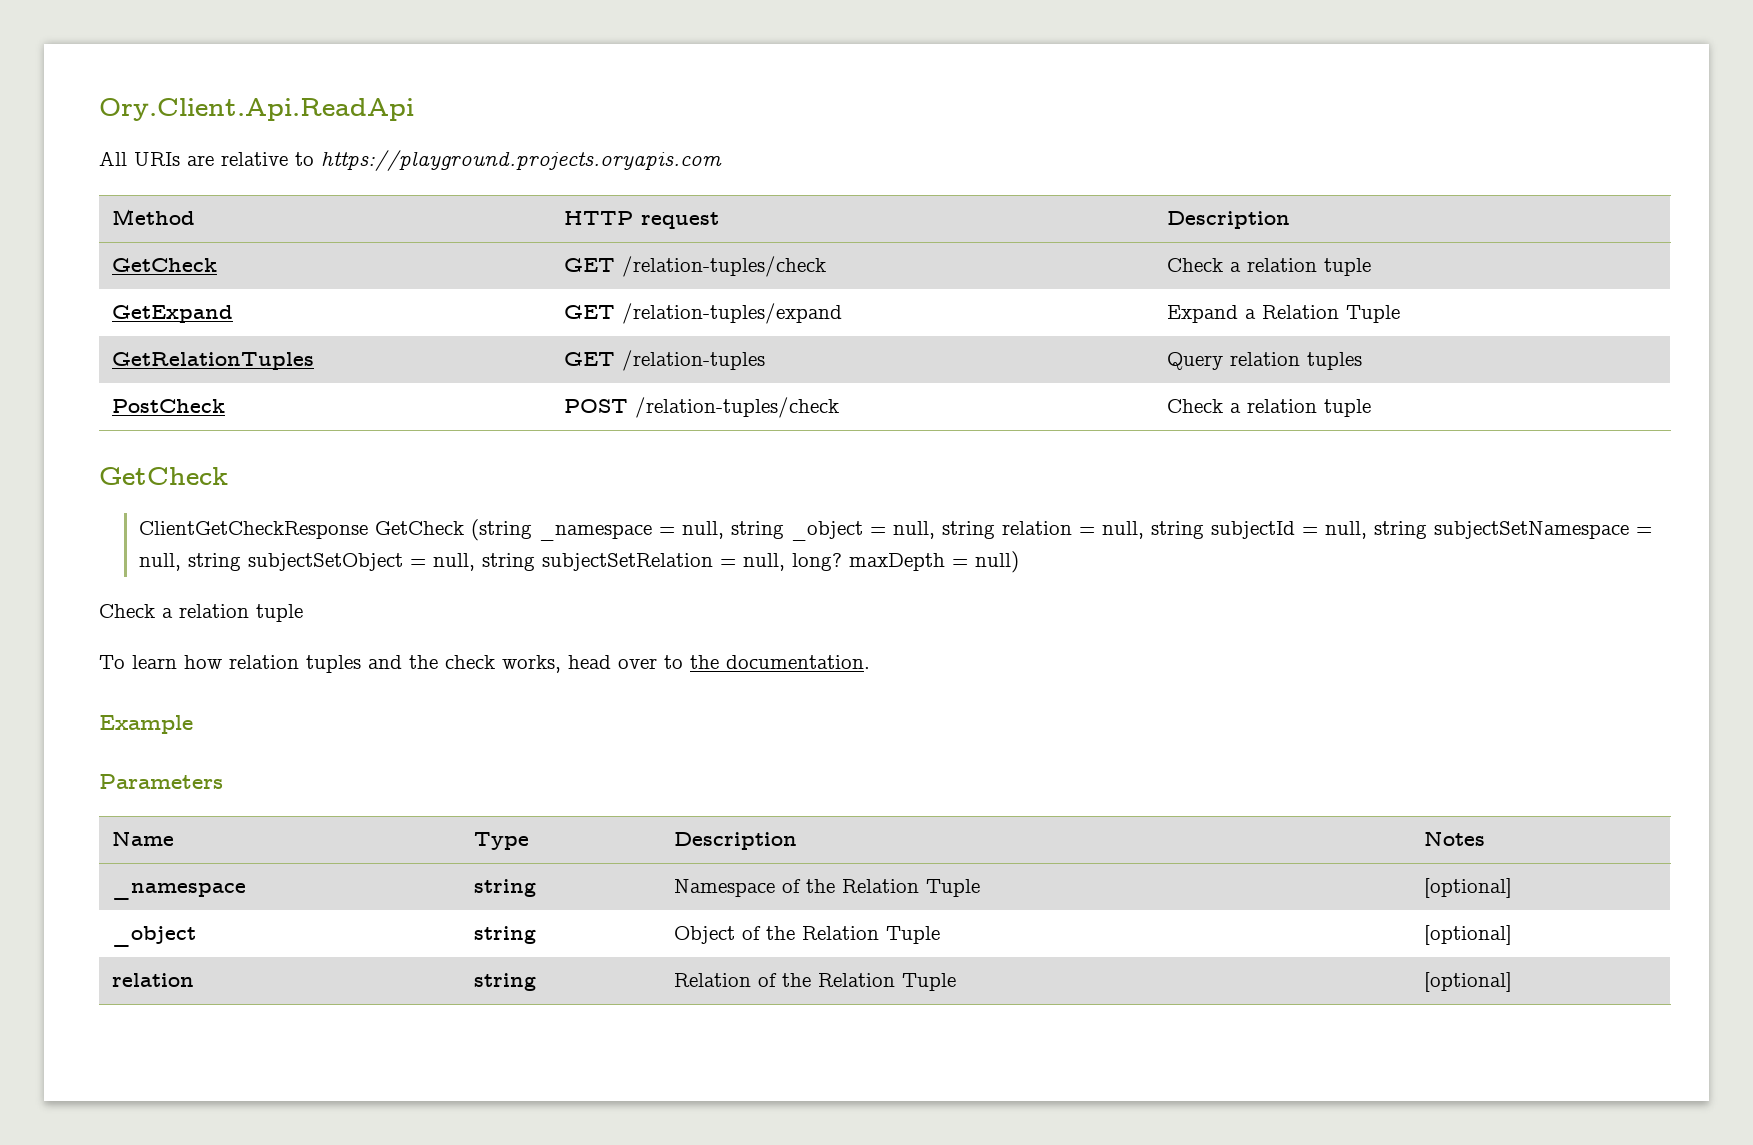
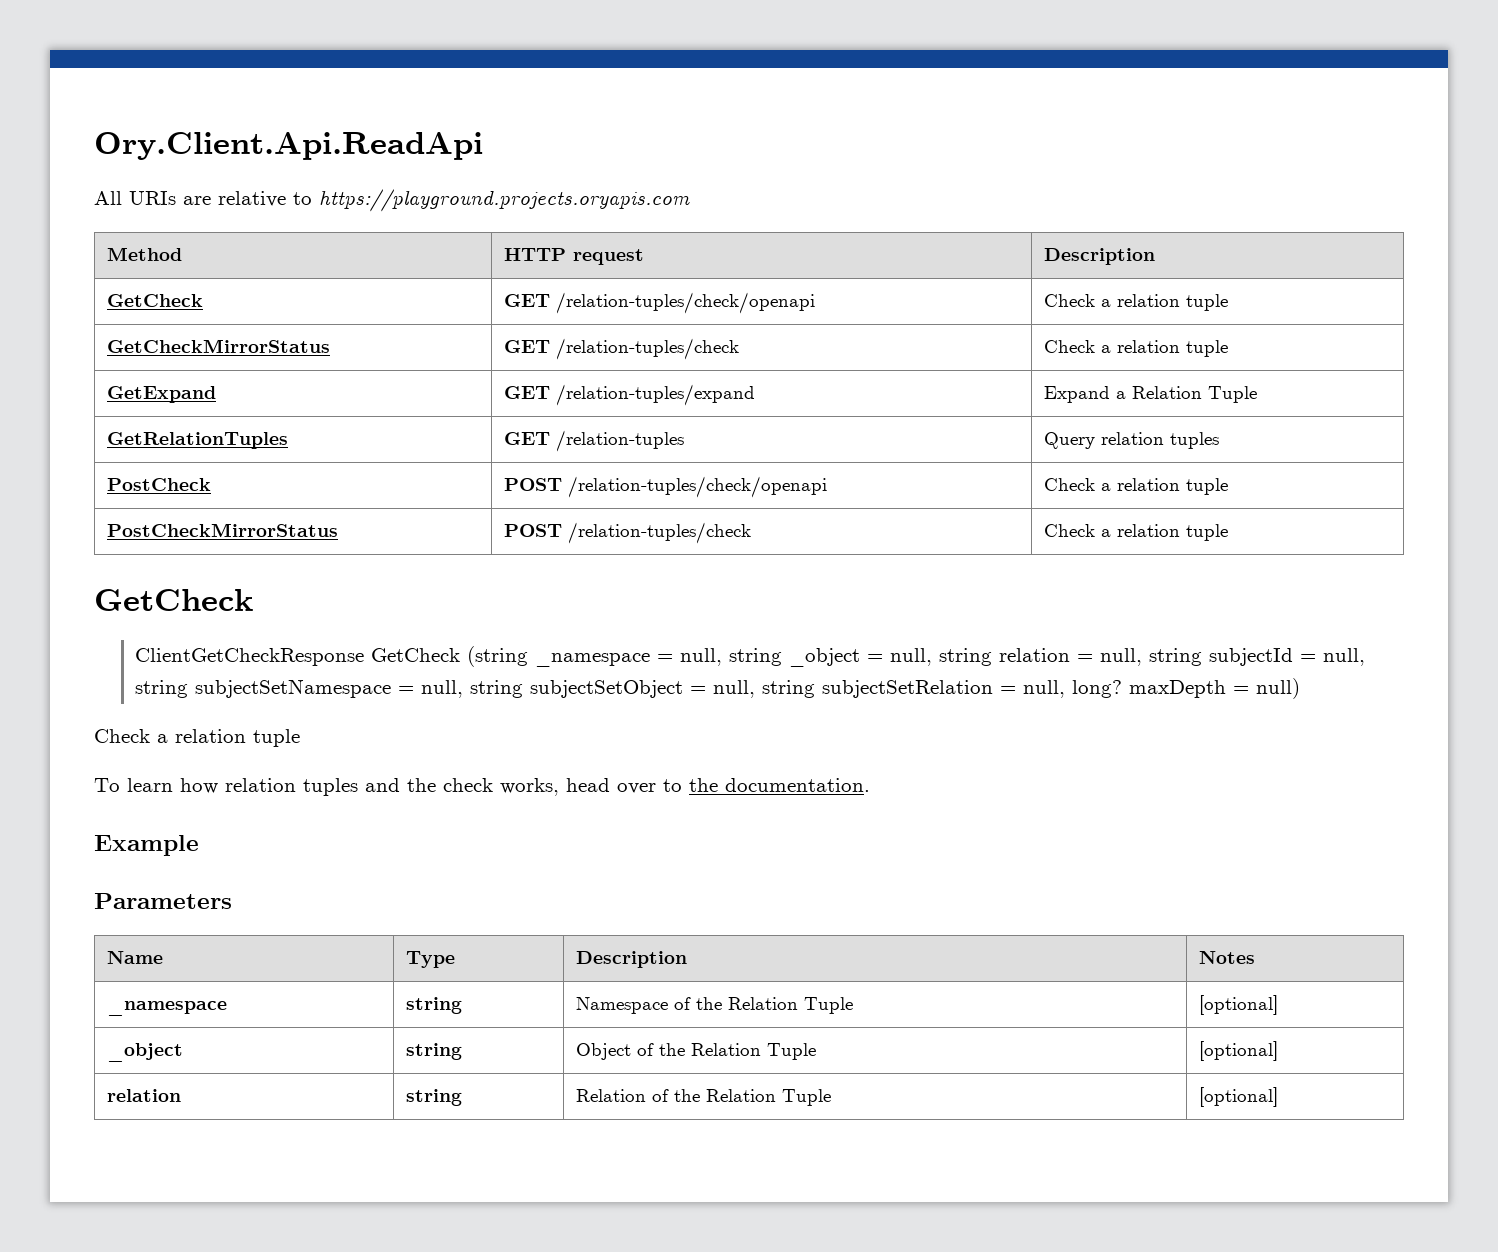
(218, 265) none -> [504,292,816,314] [1044,294,1229,311] [107,339,331,353] | GET /relation-tuples/check/openapi | Check a relation tuple // GetCheckMirrorStatus
(226, 406) none -> [504,476,828,498] [1044,478,1229,495] [107,523,339,537] | POST /relation-tuples/check/openapi | Check a relation tuple // PostCheckMirrorStatus

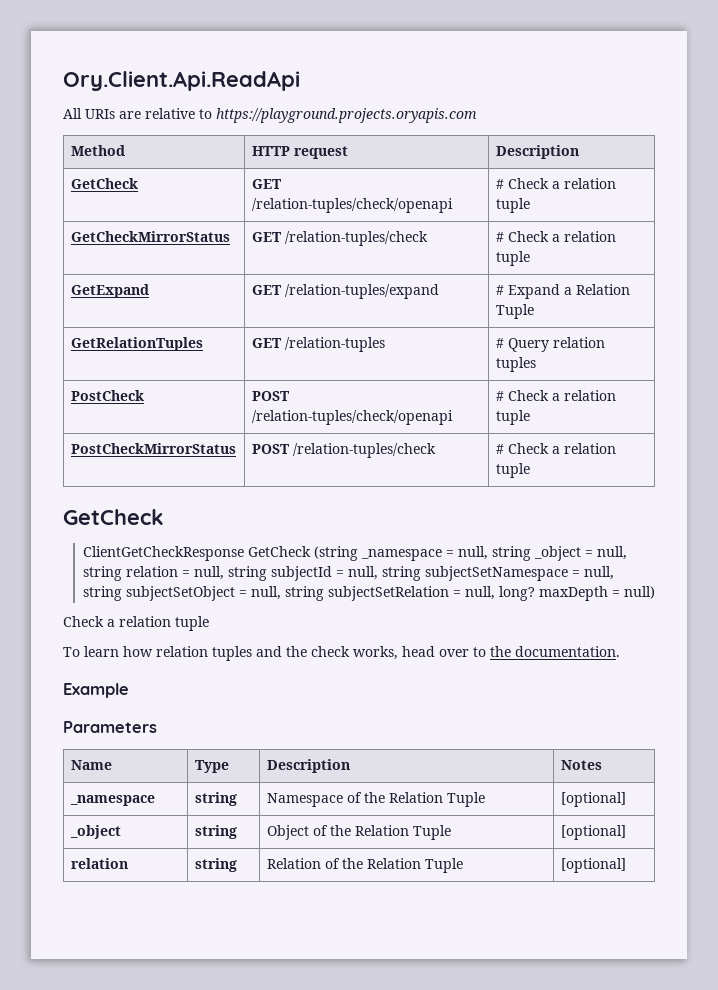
(816, 303) none -> [495,179,504,189] #
(740, 349) none -> [495,232,504,242] #
(756, 395) none -> [495,285,504,295] #
(685, 441) none -> [495,338,504,348] #
(828, 487) none -> [495,391,504,401] #
(752, 533) none -> [495,444,504,454] #

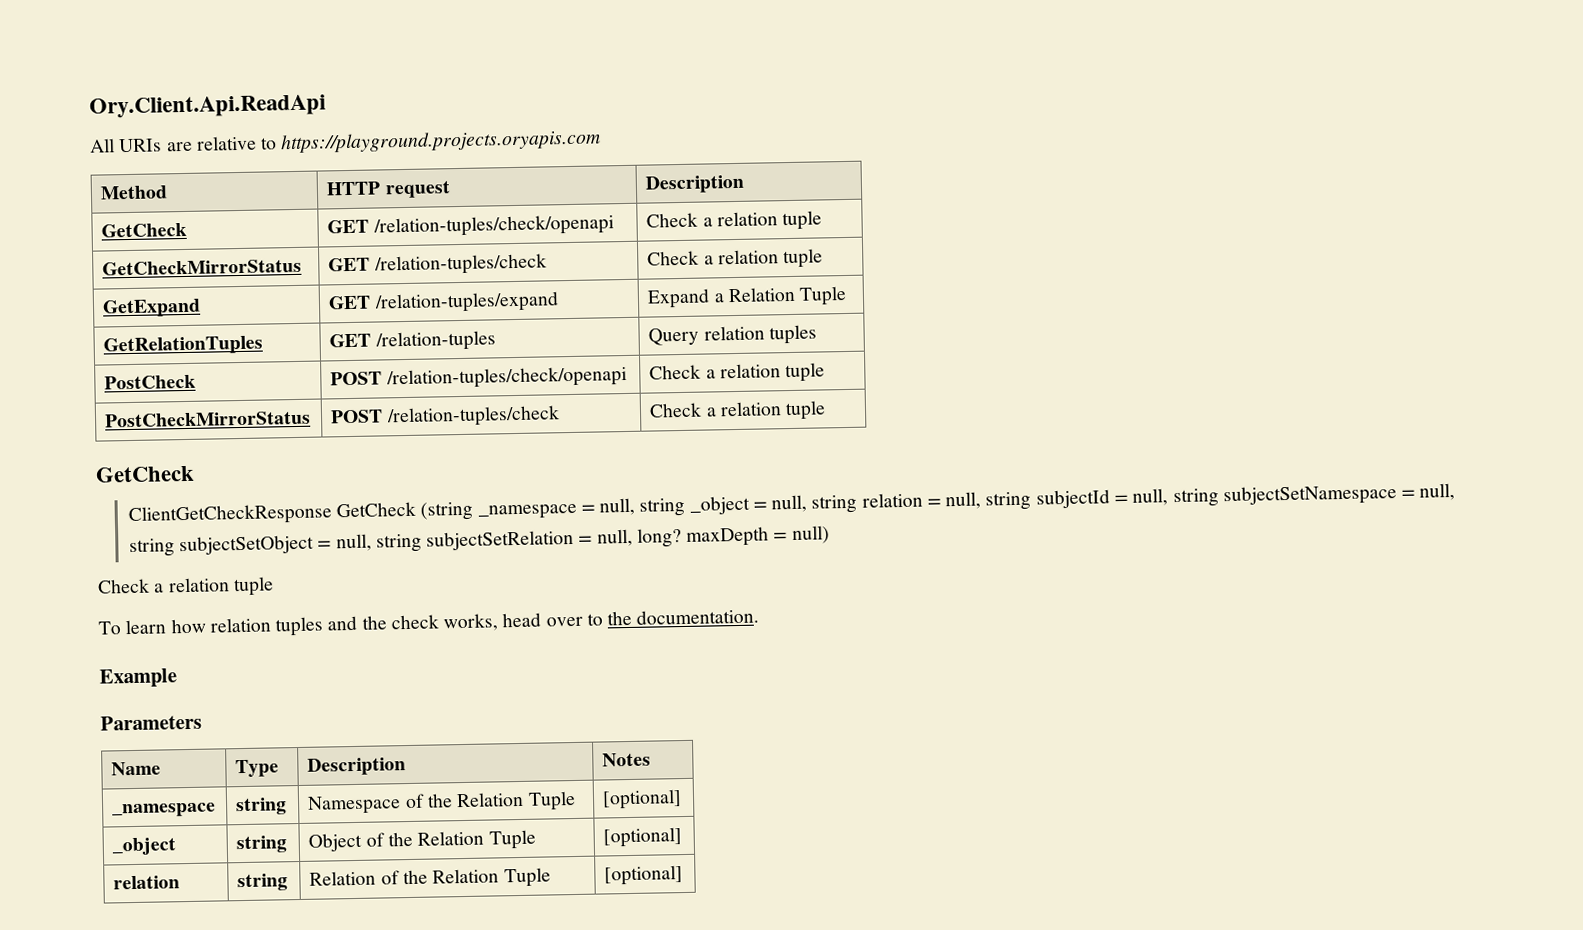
[495,179,504,189] # -> (614, 226) none
[495,232,504,242] # -> (547, 264) none
[495,285,504,295] # -> (559, 302) none
[495,338,504,348] # -> (496, 341) none
[495,391,504,401] # -> (627, 377) none
[495,444,504,454] # -> (560, 416) none

